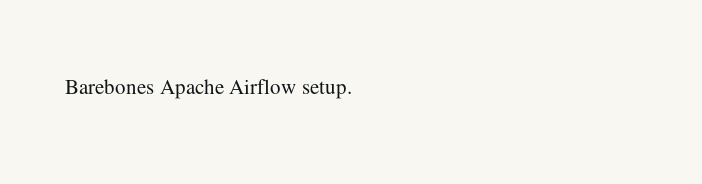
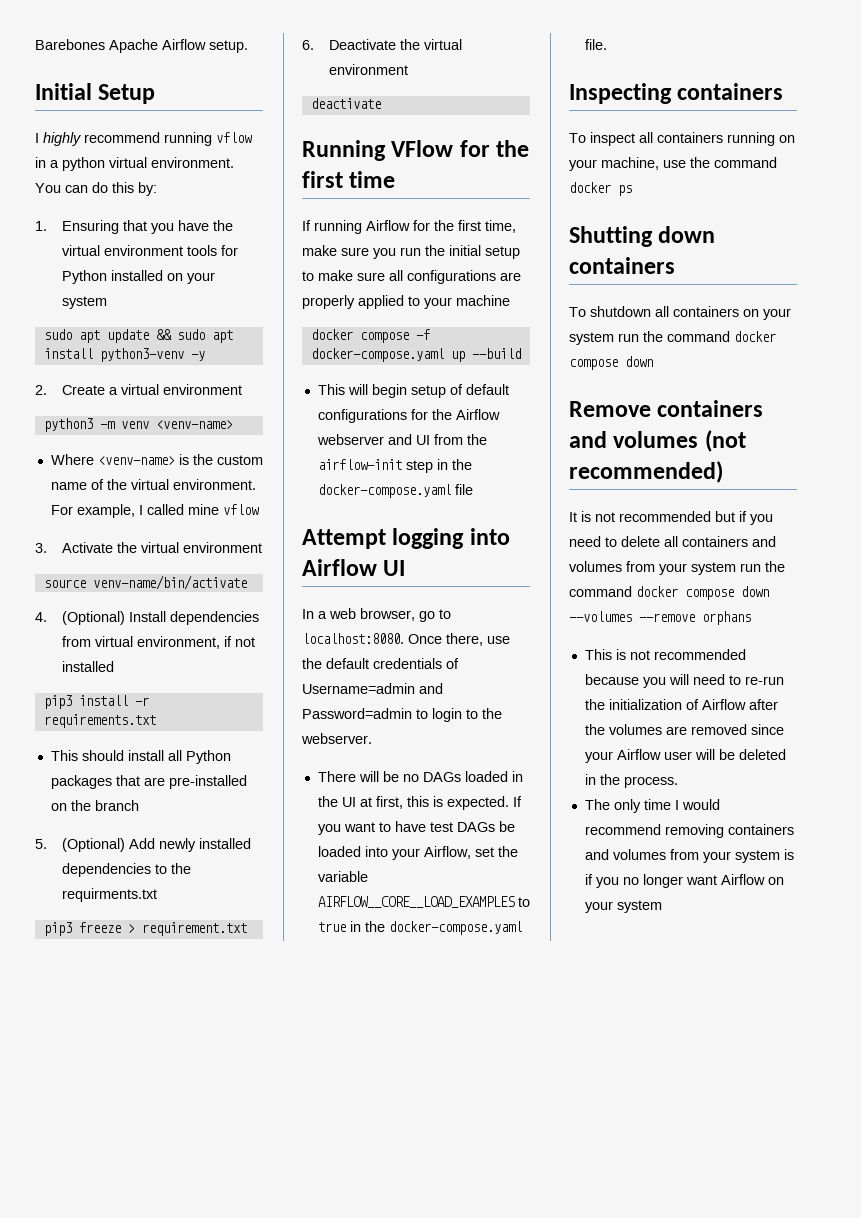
(353, 90) none -> [35,83,156,104] [35,132,252,146] [35,157,234,171] [35,182,157,196] [35,220,234,234] [62,245,239,256] [62,270,216,284] [62,296,108,309] [43,329,233,343] [43,348,205,362] [35,384,243,395] [43,418,233,432] [50,454,263,465] [50,479,256,490] [50,504,259,518] [35,542,263,553] [43,575,247,590] [35,611,260,625] [62,636,256,649] [62,661,115,672] [43,695,149,709] [43,714,156,728] [50,750,231,764] [50,775,247,789] [50,800,139,811] [35,838,252,852] [62,863,192,877] [62,888,158,902] [43,922,247,936] [302,39,463,50] [329,64,409,75] [310,98,381,109] [302,140,530,161] [302,171,396,188] [302,220,516,234] [302,245,520,259] [302,270,521,284] [302,295,510,309] [310,329,430,343] [310,348,521,362] [317,384,509,398] [317,409,500,423] [316,434,487,445] [317,459,472,473] [317,484,473,498] [302,528,510,549] [302,559,406,576] [302,608,451,622] [302,633,510,646] [302,658,459,669] [302,683,443,694] [302,708,502,722] [301,733,372,744] [317,771,523,782] [317,796,522,810] [317,821,515,835] [317,846,518,860] [317,871,368,882] [317,896,530,908] [317,921,522,935] [584,39,607,50] [569,83,784,104] [569,132,795,146] [569,157,777,171] [569,182,632,196] [569,226,716,247] [569,257,675,274] [569,306,791,320] [569,331,776,345] [569,356,653,370] [569,400,764,417] [569,430,746,452] [569,461,723,483] [569,511,773,525] [569,536,776,547] [569,561,785,575] [569,586,769,600] [569,611,751,625] [584,649,746,660] [584,674,784,688] [584,699,778,710] [584,724,784,735] [584,749,786,763] [584,774,678,788] [584,799,720,813] [584,824,794,838] [584,849,794,863] [584,874,784,888] [584,900,662,913] // Initial Setup // I highly recommend running vflow in a python virtual environment. You can do this by: // 1. Ensuring that you have the virtual environment tools for Python installed on your system // sudo apt update && sudo apt install python3-venv -y // 2. Create a virtual environment // python3 -m venv <venv-name> // Where <venv-name> is the custom name of the virtual environment. For example, I called mine vflow // 3. Activate the virtual environment // source venv-name/bin/activate // 4. (Optional) Install dependencies from virtual environment, if not installed // pip3 install -r requirements.txt // This should install all Python packages that are pre-installed on the branch // 5. (Optional) Add newly installed dependencies to the requirments.txt // pip3 freeze > requirement.txt // 6. Deactivate the virtual environment // deactivate // Running VFlow for the first time // If running Airflow for the first time, make sure you run the initial setup to make sure all configurations are properly applied to your machine // docker compose -f docker-compose.yaml up --build // This will begin setup of default configurations for the Airflow webserver and UI from the airflow-init step in the docker-compose.yaml file // Attempt logging into Airflow UI // In a web browser, go to localhost:8080. Once there, use the default credentials of Username=admin and Password=admin to login to the webserver. // There will be no DAGs loaded in the UI at first, this is expected. If you want to have test DAGs be loaded into your Airflow, set the variable AIRFLOW__CORE__LOAD_EXAMPLES to true in the docker-compose.yaml file. // Inspecting containers // To inspect all containers running on your machine, use the command docker ps // Shutting down containers // To shutdown all containers on your system run the command docker compose down // Remove containers and volumes (not recommended) // It is not recommended but if you need to delete all containers and volumes from your system run the command docker compose down --volumes --remove orphans // This is not recommended because you will need to re-run the initialization of Airflow after the volumes are removed since your Airflow user will be deleted in the process. // The only time I would recommend removing containers and volumes from your system is if you no longer want Airflow on your system

